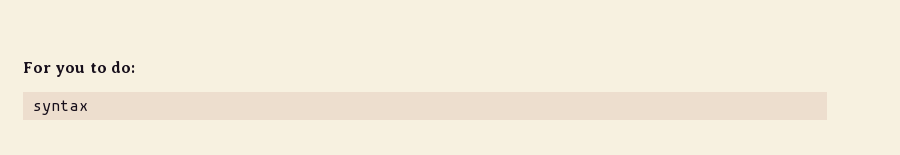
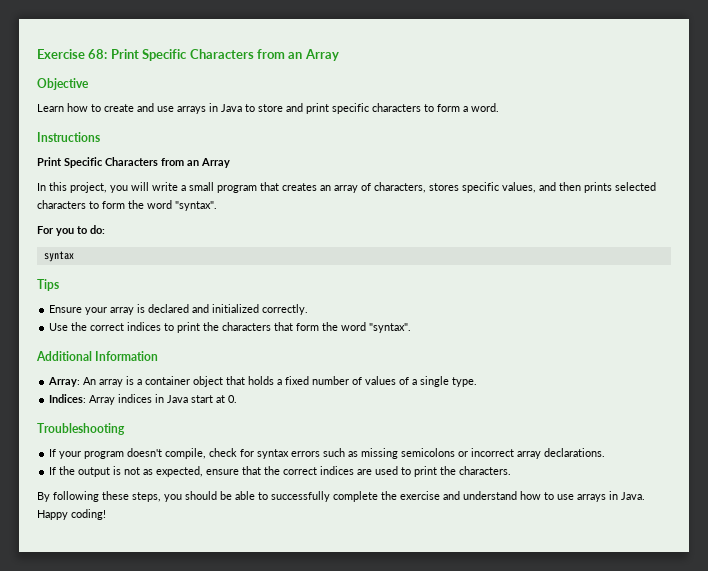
(23, 67) none -> [37,49,339,61] [37,78,89,90] [37,103,499,114] [37,132,100,142] [37,157,230,168] [37,182,656,193] [37,200,217,211] Exercise 68: Print Specific Characters from an Array // Objective // Learn how to create and use arrays in Java to store and print specific characters to form a word. // Instructions // Print Specific Characters from an Array // In this project, you will write a small program that creates an array of characters, stores specific values, and then prints selected characters to form the word "syntax". //
(88, 107) none -> [37,279,59,291] [49,304,309,315] [49,322,412,333] [36,351,159,361] [48,376,478,387] [49,394,238,405] [37,423,125,435] [49,448,606,459] [49,466,512,477] [37,491,645,502] [37,509,106,520] // Tips // Ensure your array is declared and initialized correctly. // Use the correct indices to print the characters that form the word "syntax". // Additional Information // Array: An array is a container object that holds a fixed number of values of a single type. // Indices: Array indices in Java start at 0. // Troubleshooting // If your program doesn't compile, check for syntax errors such as missing semicolons or incorrect array declarations. // If the output is not as expected, ensure that the correct indices are used to print the characters. // By following these steps, you should be able to successfully complete the exercise and understand how to use arrays in Java. Happy coding!

